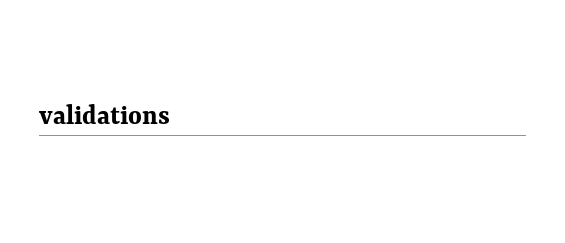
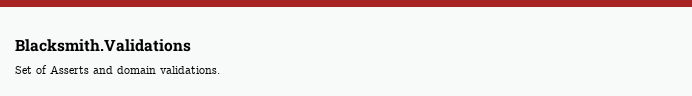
[39,104,170,124] validations -> [15,39,191,52] [15,65,220,74] Blacksmith.Validations // Set of Asserts and domain validations.

